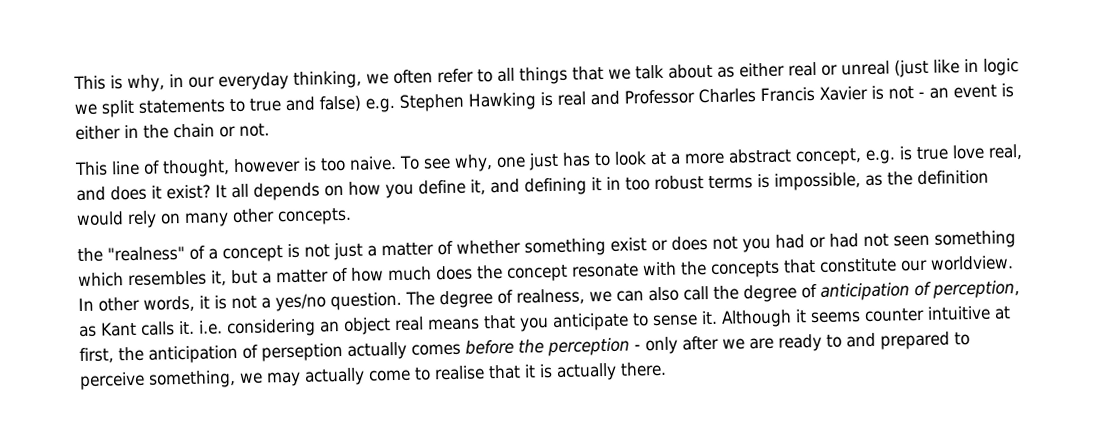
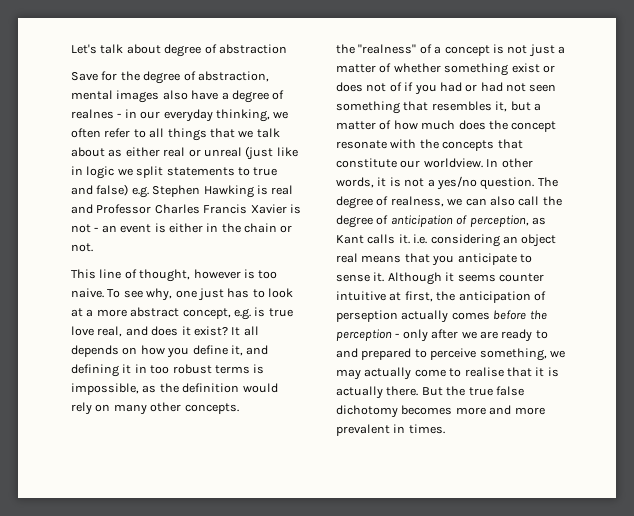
[73,74,165,93] This is why, -> [71,44,287,57] [71,71,269,84] [71,90,285,103] [71,109,122,119] Let's talk about degree of abstraction // Save for the degree of abstraction, mental images also have a degree of realnes -
(738, 243) none -> [389,82,414,92] of if
[78,272,124,288] which -> [403,101,429,111] that
(667, 369) none -> [421,386,524,396] [336,405,545,418] [336,424,445,436] But the true false dichotomy becomes more and more prevalent in times.

